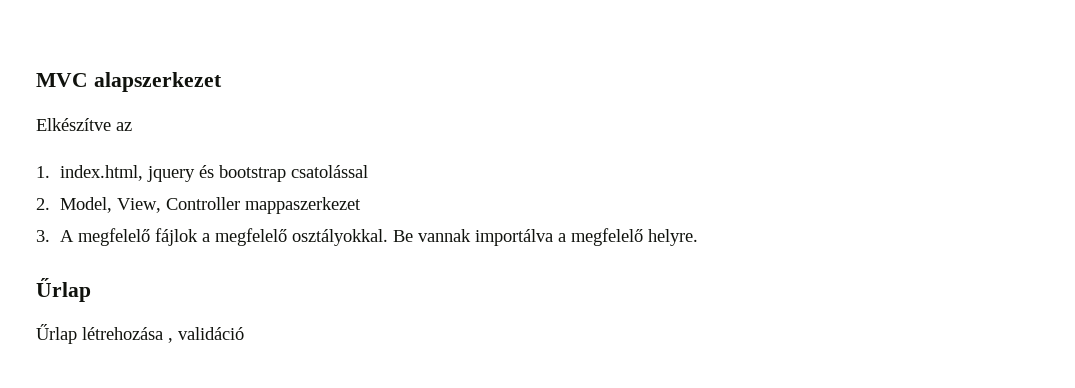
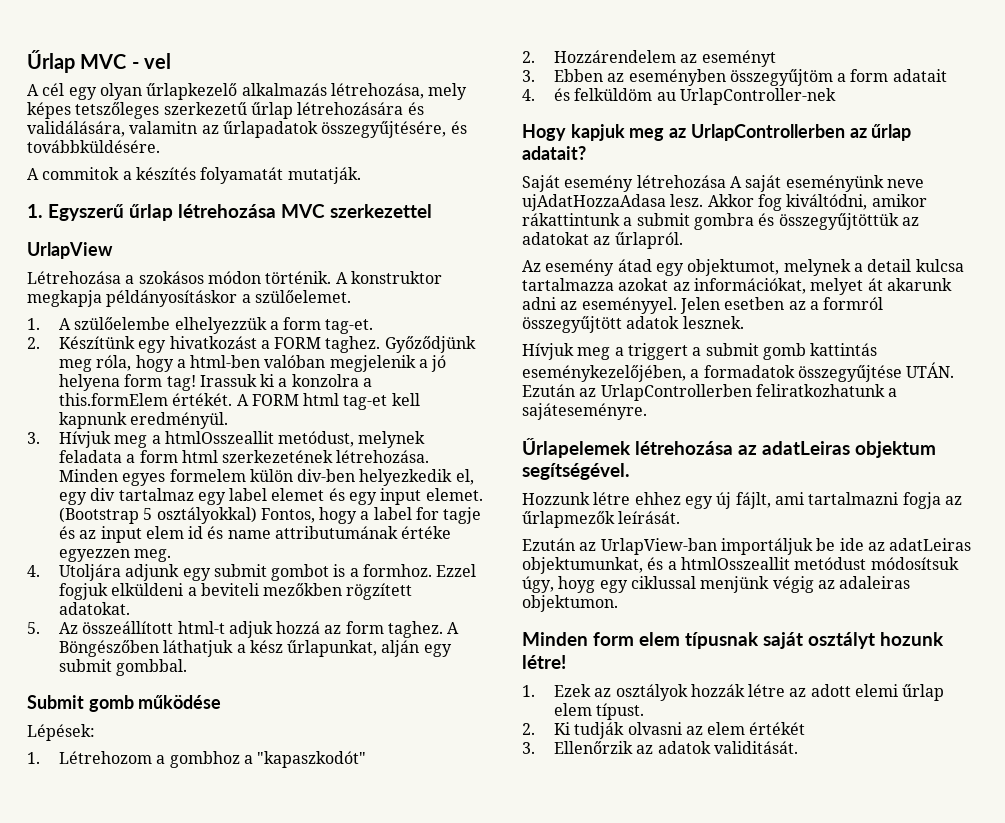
[36,72,222,92] [36,118,132,131] [36,165,368,182] [36,197,361,214] [36,228,698,246] [36,278,91,302] [36,324,244,344] MVC alapszerkezet // Elkészítve az // 1. index.html, jquery és bootstrap csatolással // 2. Model, View, Controller mappaszerkezet // 3. A megfelelő fájlok a megfelelő osztályokkal. Be vannak importálva a megfelelő helyre. // Űrlap // Űrlap létrehozása , validáció -> [27,50,172,73] [27,83,468,100] [27,102,424,119] [27,121,467,138] [27,140,160,153] [27,167,361,184] [27,204,432,221] [27,242,113,259] [27,271,442,284] [27,290,351,307] [27,317,374,334] [27,336,476,353] [58,355,447,372] [58,374,373,391] [58,393,420,410] [58,412,229,429] [27,431,426,448] [58,450,430,463] [58,469,474,486] [58,488,483,505] [58,507,482,524] [58,526,452,543] [58,549,172,562] [27,564,477,581] [58,583,413,600] [58,602,130,615] [27,621,460,638] [58,640,452,657] [58,659,188,676] [27,695,222,712] [27,724,95,741] [27,751,367,768] [522,50,776,67] [522,69,947,86] [522,88,836,105] [522,124,912,141] [522,146,586,160] [522,175,924,192] [522,194,927,211] [522,213,919,230] [522,232,683,249] [522,259,964,276] [522,278,952,295] [522,297,884,314] [522,316,744,333] [522,343,878,360] [522,362,955,382] [522,384,898,401] [522,403,647,420] [522,438,936,458] [522,463,630,480] [522,492,962,509] [522,511,681,528] [522,538,972,555] [522,557,959,574] [522,576,911,593] [522,595,618,612] [522,632,944,649] [522,655,566,669] [522,684,945,701] [553,703,645,720] [522,722,806,739] [522,741,798,754] Űrlap MVC - vel // A cél egy olyan űrlapkezelő alkalmazás létrehozása, mely képes tetszőleges szerkezetű űrlap létrehozására és validálására, valamitn az űrlapadatok összegyűjtésére, és továbbküldésére. // A commitok a készítés folyamatát mutatják. // 1. Egyszerű űrlap létrehozása MVC szerkezettel // UrlapView // Létrehozása a szokásos módon történik. A konstruktor megkapja példányosításkor a szülőelemet. // 1. A szülőelembe elhelyezzük a form tag-et. // 2. Készítünk egy hivatkozást a FORM taghez. Győződjünk meg róla, hogy a html-ben valóban megjelenik a jó helyena form tag! Irassuk ki a konzolra a this.formElem értékét. A FORM html tag-et kell kapnunk eredményül. // 3. Hívjuk meg a htmlOsszeallit metódust, melynek feladata a form html szerkezetének létrehozása. Minden egyes formelem külön div-ben helyezkedik el, egy div tartalmaz egy label elemet és egy input elemet. (Bootstrap 5 osztályokkal) Fontos, hogy a label for tagje és az input elem id és name attributumának értéke egyezzen meg. // 4. Utoljára adjunk egy submit gombot is a formhoz. Ezzel fogjuk elküldeni a beviteli mezőkben rögzített adatokat. // 5. Az összeállított html-t adjuk hozzá az form taghez. A Böngészőben láthatjuk a kész űrlapunkat, alján egy submit gombbal. // Submit gomb működése // Lépések: // 1. Létrehozom a gombhoz a "kapaszkodót" // 2. Hozzárendelem az eseményt // 3. Ebben az eseményben összegyűjtöm a form adatait // 4. és felküldöm au UrlapController-nek // Hogy kapjuk meg az UrlapControllerben az űrlap adatait? // Saját esemény létrehozása A saját eseményünk neve ujAdatHozzaAdasa lesz. Akkor fog kiváltódni, amikor rákattintunk a submit gombra és összegyűjtöttük az adatokat az űrlapról. // Az esemény átad egy objektumot, melynek a detail kulcsa tartalmazza azokat az információkat, melyet át akarunk adni az eseményyel. Jelen esetben az a formról összegyűjtött adatok lesznek. // Hívjuk meg a triggert a submit gomb kattintás eseménykezelőjében, a formadatok összegyűjtése UTÁN. Ezután az UrlapControllerben feliratkozhatunk a sajáteseményre. // Űrlapelemek létrehozása az adatLeiras objektum segítségével. // Hozzunk létre ehhez egy új fájlt, ami tartalmazni fogja az űrlapmezők leírását. // Ezután az UrlapView-ban importáljuk be ide az adatLeiras objektumunkat, és a htmlOsszeallit metódust módosítsuk úgy, hoyg egy ciklussal menjünk végig az adaleiras objektumon. // Minden form elem típusnak saját osztályt hozunk létre! // 1. Ezek az osztályok hozzák létre az adott elemi űrlap elem típust. // 2. Ki tudják olvasni az elem értékét // 3. Ellenőrzik az adatok validitását.

